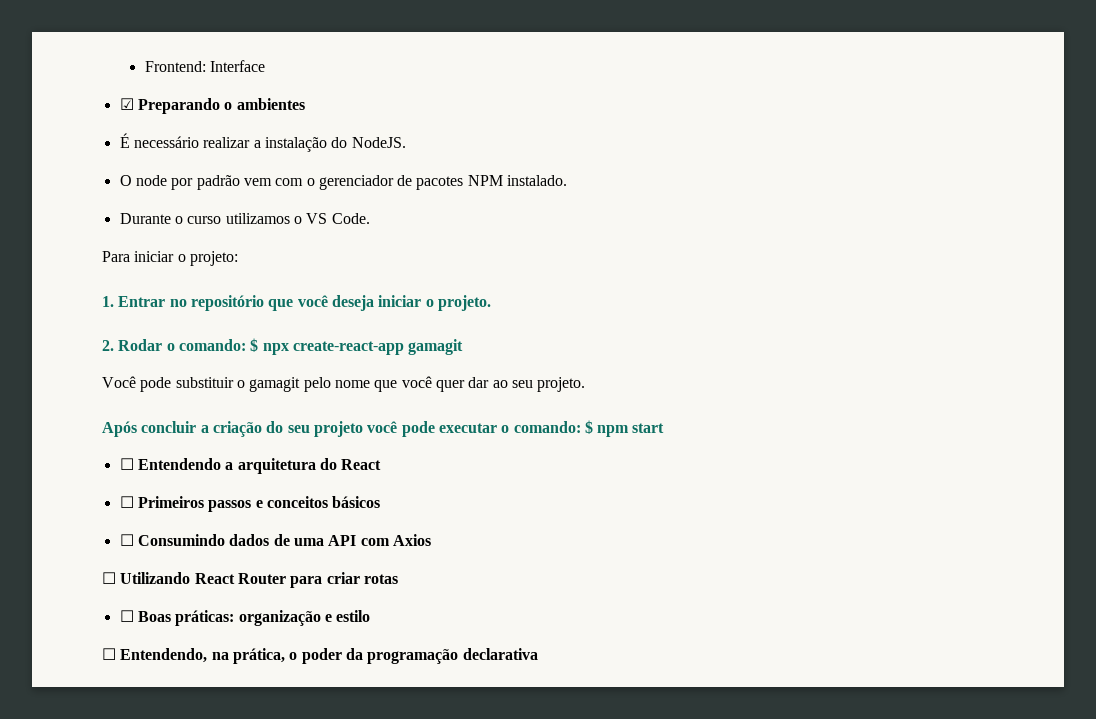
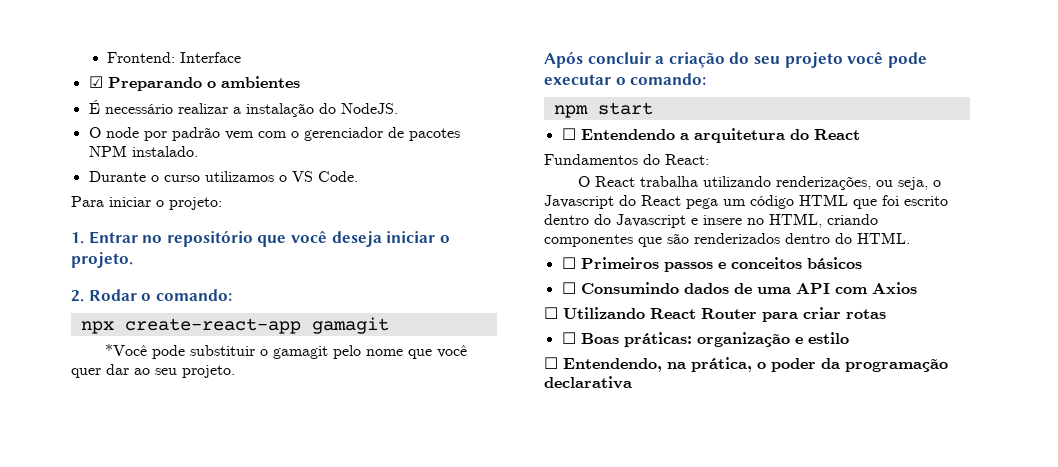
[250,338,259,352] $ -> (232, 295) //
[102,376,136,388] Você -> [104,344,147,356] *Você
[584,420,593,434] $ -> (707, 79) //
(382, 464) none -> [544,154,709,165] [577,176,941,190] [544,194,948,209] [544,213,878,228] [544,232,910,247] // Fundamentos do React: // O React trabalha utilizando renderizações, ou seja, o Javascript do React pega um código HTML que foi escrito dentro do Javascript e insere no HTML, criando componentes que são renderizados dentro do HTML.

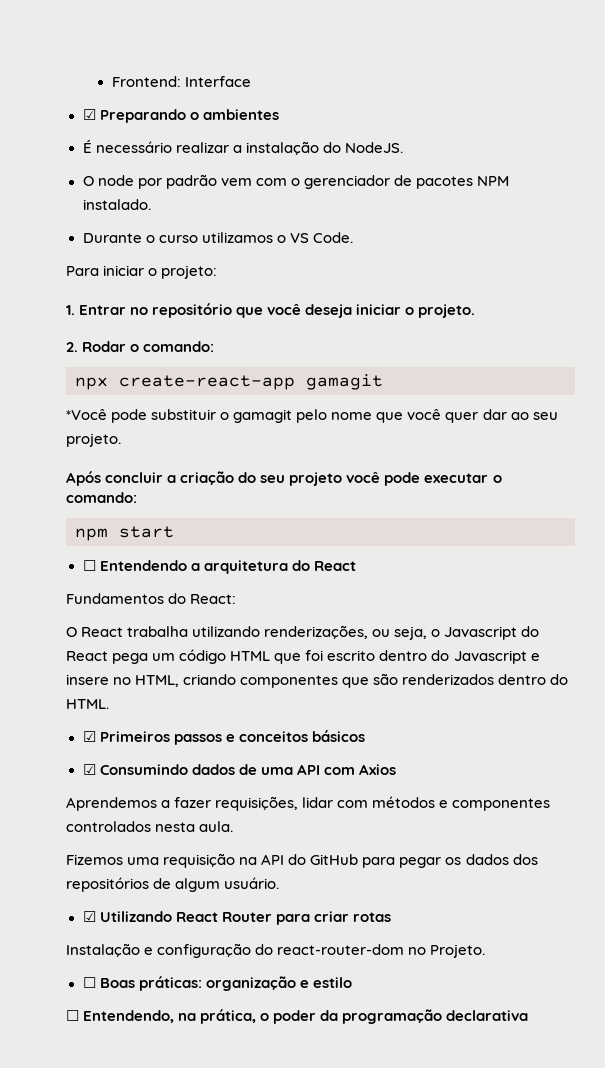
[561,257,576,269] ☐ -> [82,731,96,742] ☑
[561,282,576,294] ☐ -> [82,764,96,775] ☑
[544,307,558,319] ☐ -> [66,796,551,811] [66,821,234,832] [66,853,538,868] [66,877,280,892] [82,911,96,922] Aprendemos a fazer requisições, lidar com métodos e componentes controlados nesta aula. // Fizemos uma requisição na API do GitHub para pegar os dados dos repositórios de algum usuário. // ☑
(886, 314) none -> [66,943,486,958] // Instalação e configuração do react-router-dom no Projeto.

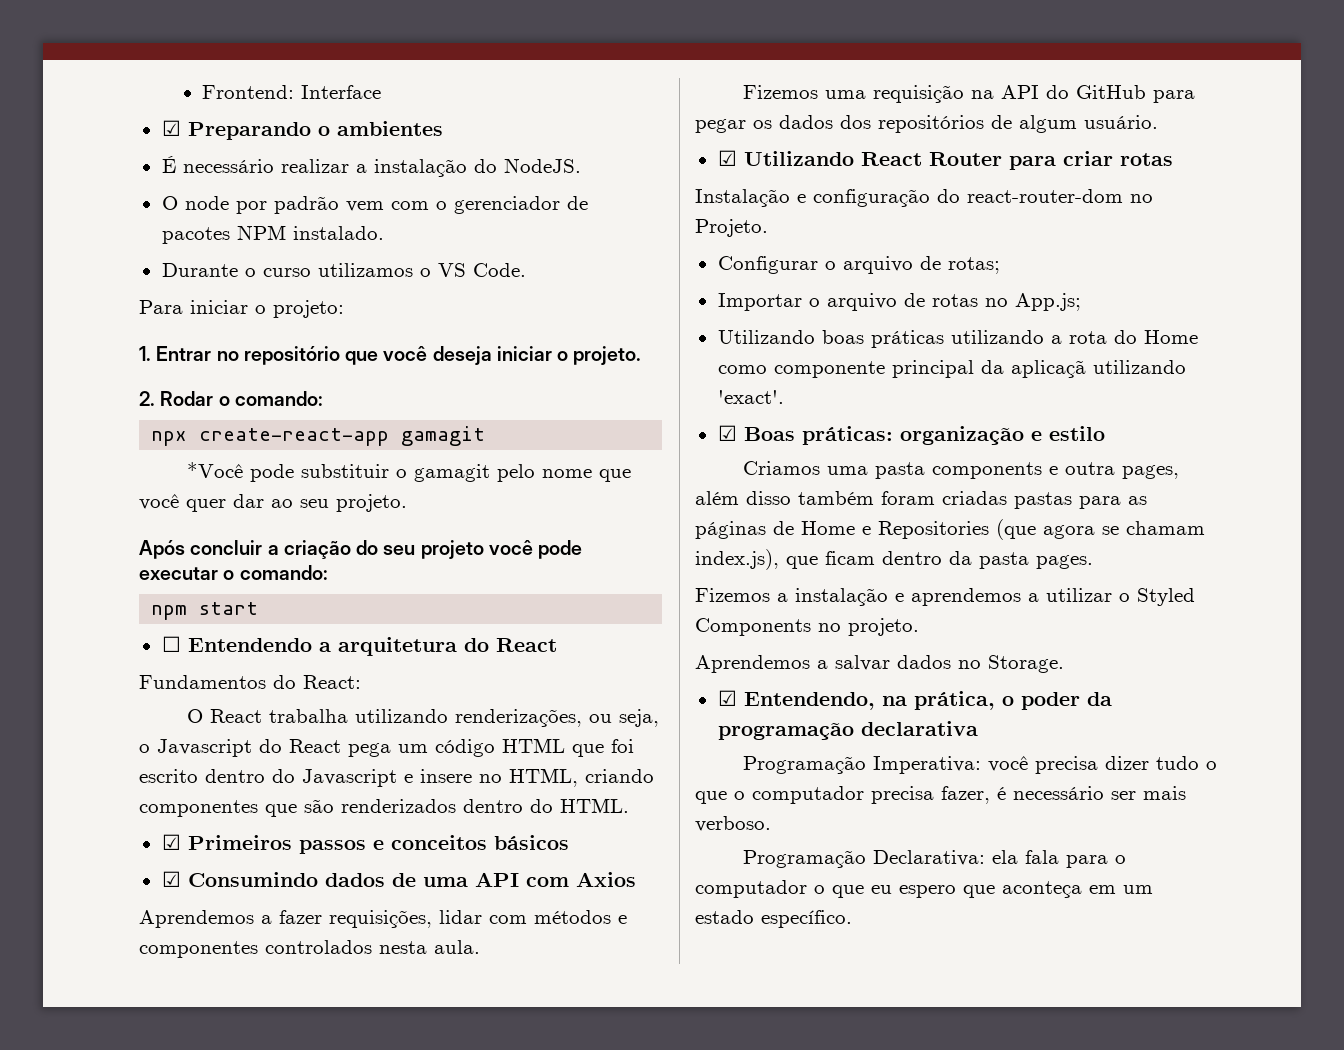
[82,977,96,988] ☐ -> [717,256,1000,274] [717,293,1081,311] [717,330,1198,348] [717,360,1186,378] [717,390,784,404] [717,425,737,441] Configurar o arquivo de rotas; // Importar o arquivo de rotas no App.js; // Utilizando boas práticas utilizando a rota do Home como componente principal da aplicaçã utilizando 'exact'. // ☑
[66,1010,79,1021] ☐ -> [743,461,1180,479] [695,491,1147,509] [695,519,1205,540] [695,549,1093,570] [695,588,1195,606] [695,618,919,636] [695,655,1064,673] [717,690,737,706] Criamos uma pasta components e outra pages, além disso também foram criadas pastas para as páginas de Home e Repositories (que agora se chamam index.js), que ficam dentro da pasta pages. // Fizemos a instalação e aprendemos a utilizar o Styled Components no projeto. // Aprendemos a salvar dados no Storage. // ☑
(529, 1015) none -> [743,756,1218,774] [695,786,1186,804] [695,816,771,832] [743,850,1127,868] [695,880,1153,898] [695,910,852,928] // Programação Imperativa: você precisa dizer tudo o que o computador precisa fazer, é necessário ser mais verboso. // Programação Declarativa: ela fala para o computador o que eu espero que aconteça em um estado específico.

